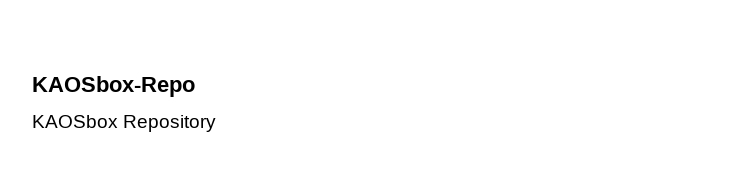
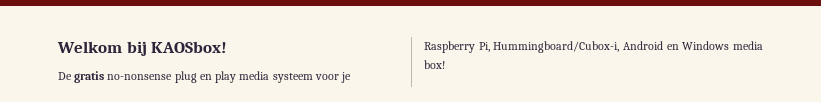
[32,76,195,97] [32,115,217,132] KAOSbox-Repo // KAOSbox Repository -> [57,41,228,56] [58,71,352,83] [424,41,763,53] [424,60,445,69] Welkom bij KAOSbox! // De gratis no-nonsense plug en play media systeem voor je Raspberry Pi, Hummingboard/Cubox-i, Android en Windows media box!

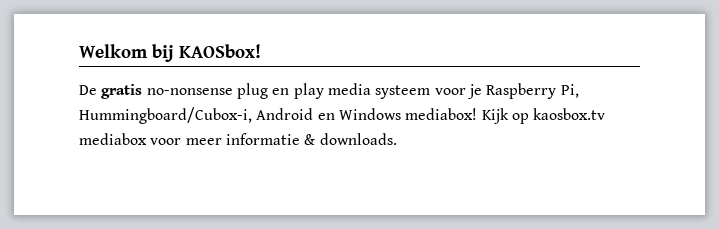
[733,41,763,50] [424,60,445,69] media box! -> [405,108,606,124] [79,133,397,145] mediabox! Kijk op kaosbox.tv mediabox voor meer informatie & downloads.

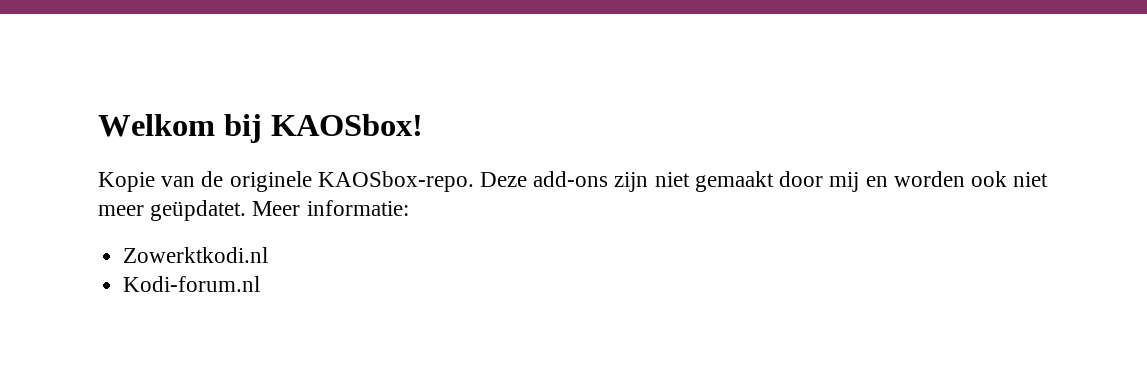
[79,83,579,99] [79,107,606,124] [79,133,397,145] De gratis no-nonsense plug en play media systeem voor je Raspberry Pi, Hummingboard/Cubox-i, Android en Windows mediabox! Kijk op kaosbox.tv mediabox voor meer informatie & downloads. -> [98,171,1049,192] [98,200,409,221] [123,247,269,263] [123,276,261,292] Kopie van de originele KAOSbox-repo. Deze add-ons zijn niet gemaakt door mij en worden ook niet meer geüpdatet. Meer informatie: // Zowerktkodi.nl // Kodi-forum.nl

